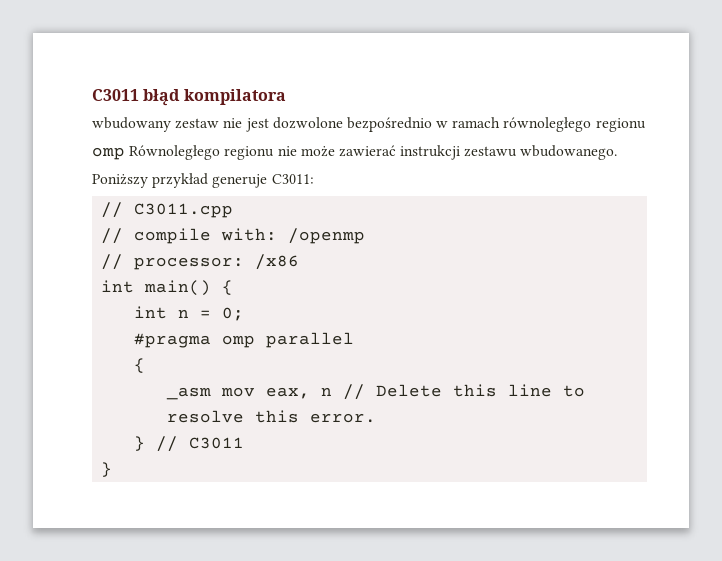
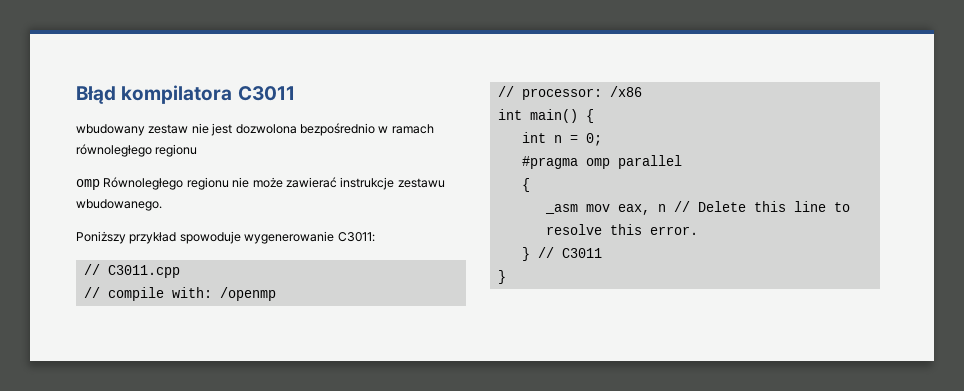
[92,89,286,106] C3011 błąd kompilatora -> [76,85,295,104] Błąd kompilatora C3011
[272,117,343,129] dozwolone -> [235,124,297,134] dozwolona
[400,145,461,160] instrukcji -> [340,177,395,190] instrukcje
[212,174,268,188] generuje -> [179,231,335,244] spowoduje wygenerowanie

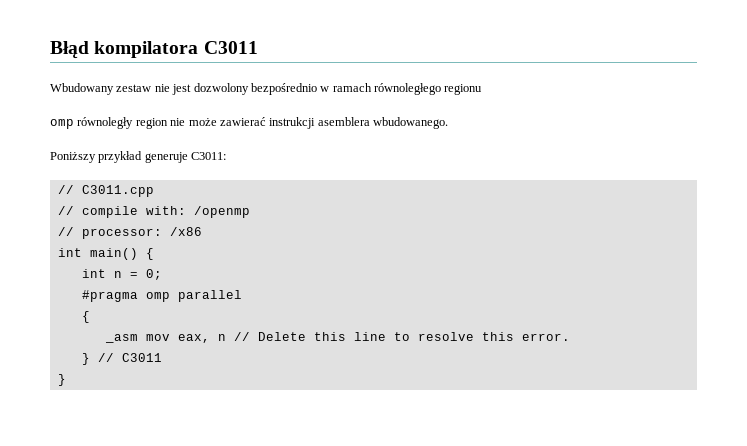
[76,124,145,136] wbudowany -> [50,83,114,95] Wbudowany
[235,124,297,134] dozwolona -> [193,83,249,95] dozwolony
[103,177,229,190] Równoległego regionu -> [77,117,168,129] równoległy region
[340,177,445,190] instrukcje zestawu -> [269,117,370,129] instrukcji asemblera
[179,231,335,244] spowoduje wygenerowanie -> [144,152,188,163] generuje

